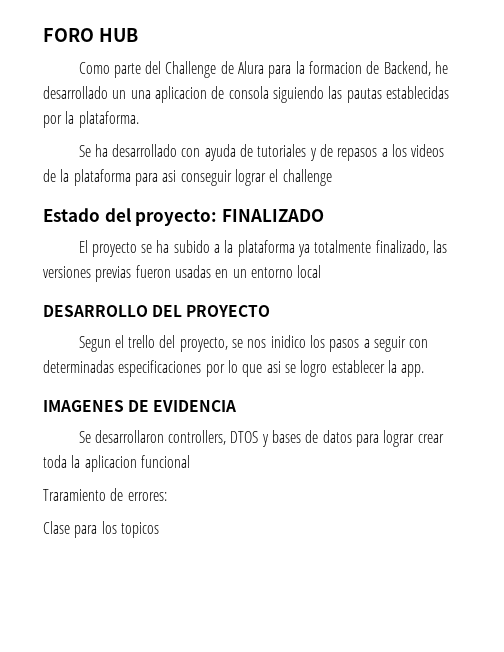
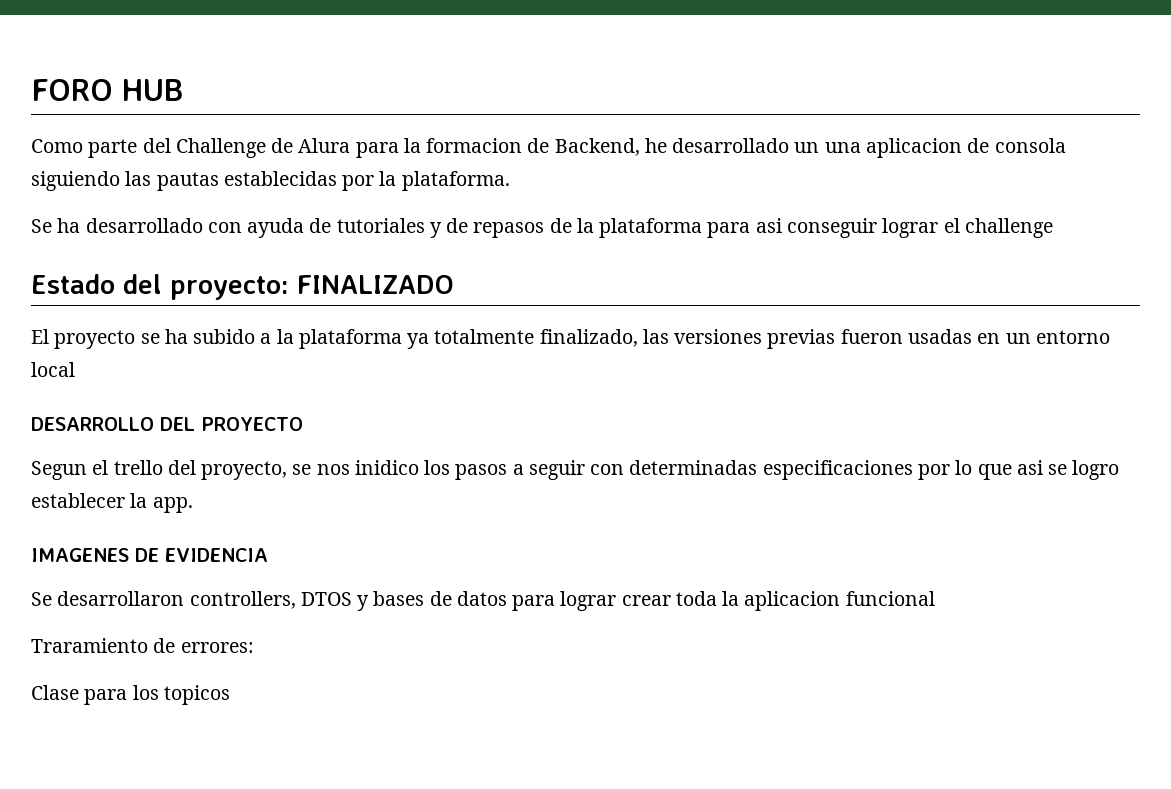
[381,144,445,157] a los videos -> (545, 230) none

